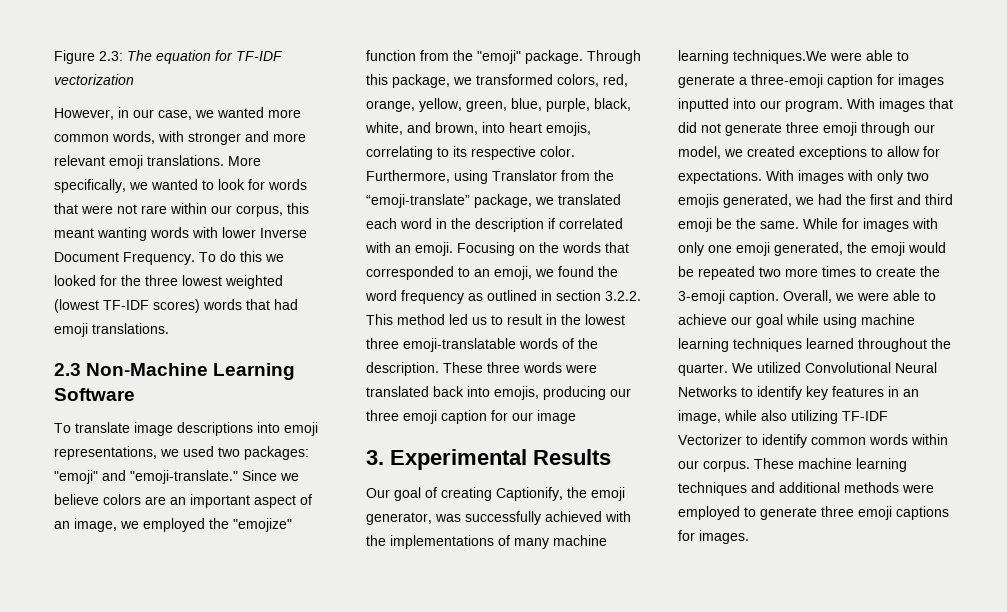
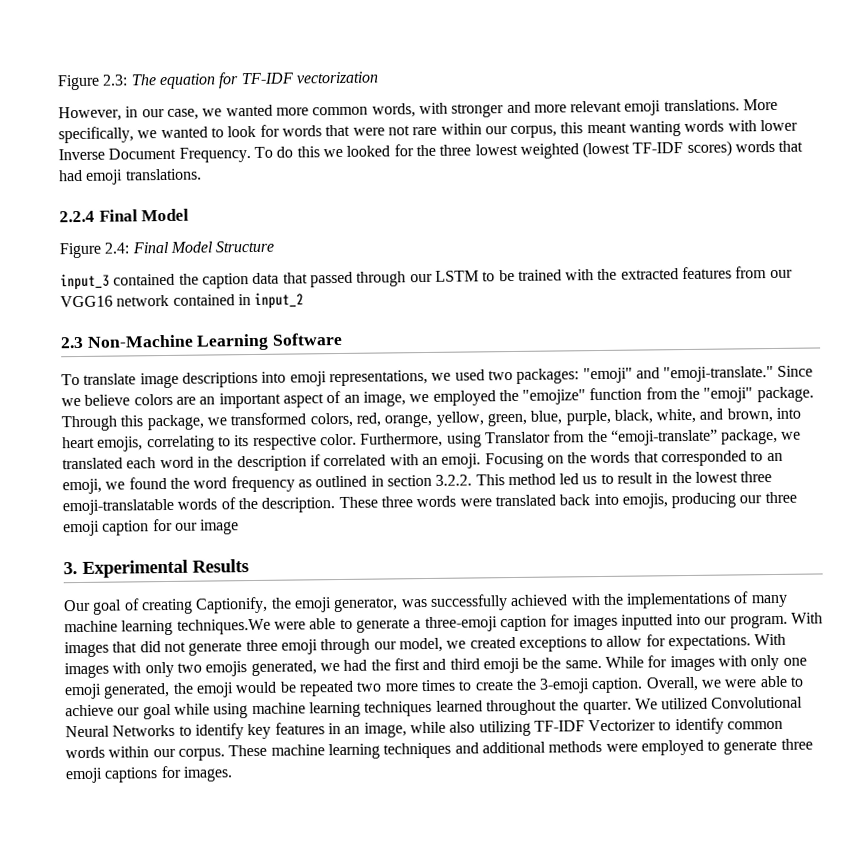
(169, 328) none -> [59,208,190,223] [59,240,275,259] [60,266,793,291] [60,292,305,309] // 2.2.4 Final Model // Figure 2.4: Final Model Structure // input_3 contained the caption data that passed through our LSTM to be trained with the extracted features from our VGG16 network contained in input_2

